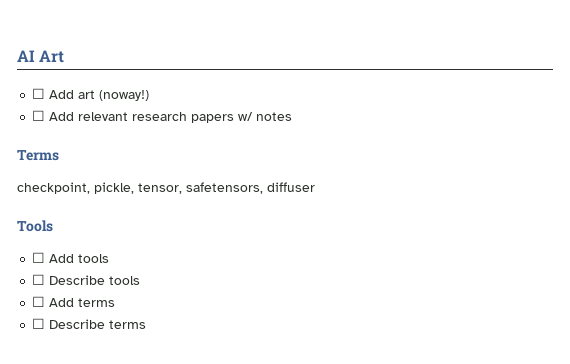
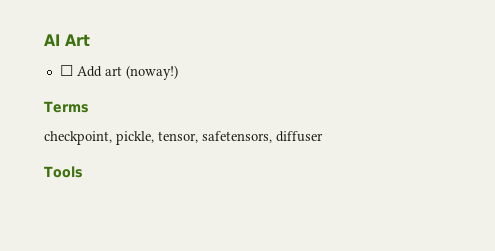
[32,110,293,123] // ☐ Add relevant research papers w/ notes -> (178, 72) none
[32,252,110,263] [32,274,141,285] [32,296,116,307] [32,318,147,329] // ☐ Add tools // ☐ Describe tools // ☐ Add terms // ☐ Describe terms -> (83, 172) none

